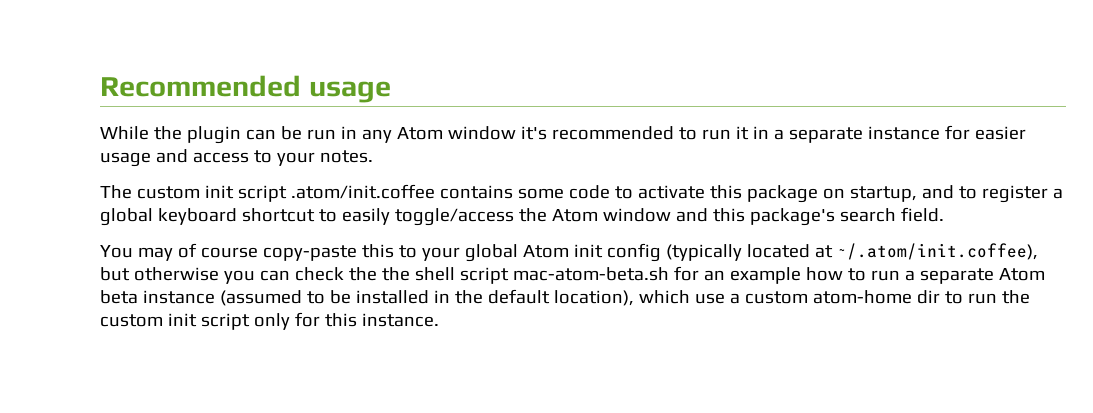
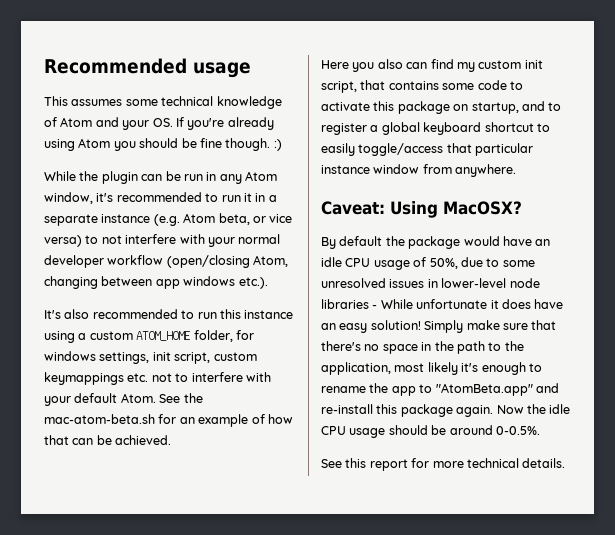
(391, 92) none -> [44,96,282,109] [44,117,274,130] [44,138,282,151] // This assumes some technical knowledge of Atom and your OS. If you're already using Atom you should be fine though. :)
[447,126,516,140] window -> [44,192,93,204] window,
[944,125,1026,140] [100,149,373,167] [100,184,435,202] for easier usage and access to your notes. // The custom init script .atom/init.coffee -> [153,213,293,226] [44,234,281,247] [44,255,289,268] [44,276,268,289] [44,309,294,319] [44,330,254,343] [44,351,257,364] [44,372,271,385] [44,393,203,406] [44,414,293,427] [44,435,172,445] [321,59,543,72] [321,80,386,93] (e.g. Atom beta, or vice versa) to not interfere with your normal developer workflow (open/closing Atom, changing between app windows etc.). // It's also recommended to run this instance using a custom ATOM_HOME folder, for windows settings, init script, custom keymappings etc. not to interfere with your default Atom. See the mac-atom-beta.sh for an example of how that can be achieved. // Here you also can find my custom init script, that
[518,207,944,226] [100,243,1038,262] [100,266,1045,284] [100,289,1030,306] [100,312,439,330] the Atom window and this package's search field. // You may of course copy-paste this to your global Atom init config (typically located at ~/.atom/init.coffee), but otherwise you can check the the shell script mac-atom-beta.sh for an example how to run a separate Atom beta instance (assumed to be installed in the default location), which use a custom atom-home dir to run the custom init script only for this instance. -> [446,143,534,156] [321,164,517,177] [321,201,522,218] [321,236,551,249] [321,257,535,270] [321,278,540,288] [321,299,564,309] [321,320,557,333] [321,341,524,354] [321,362,542,375] [321,383,559,396] [321,404,571,417] [321,425,540,438] [321,458,566,471] that particular instance window from anywhere. // Caveat: Using MacOSX? // By default the package would have an idle CPU usage of 50%, due to some unresolved issues in lower-level node libraries - While unfortunate it does have an easy solution! Simply make sure that there's no space in the path to the application, most likely it's enough to rename the app to "AtomBeta.app" and re-install this package again. Now the idle CPU usage should be around 0-0.5%. // See this report for more technical details.

